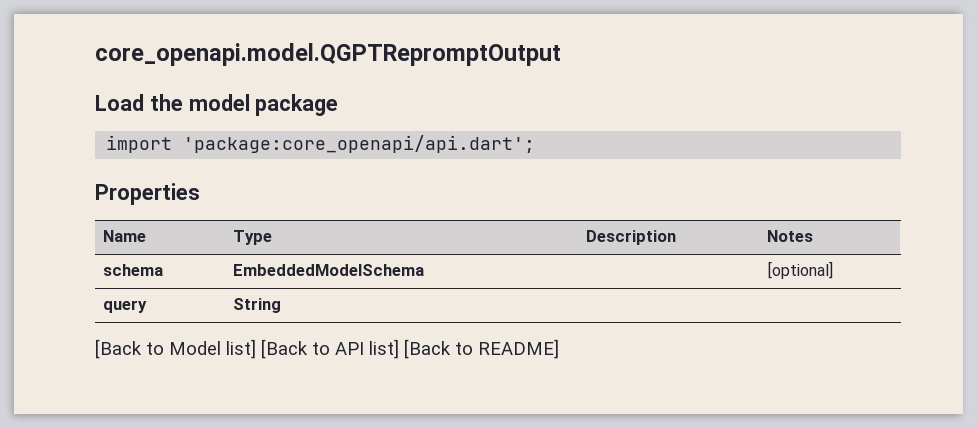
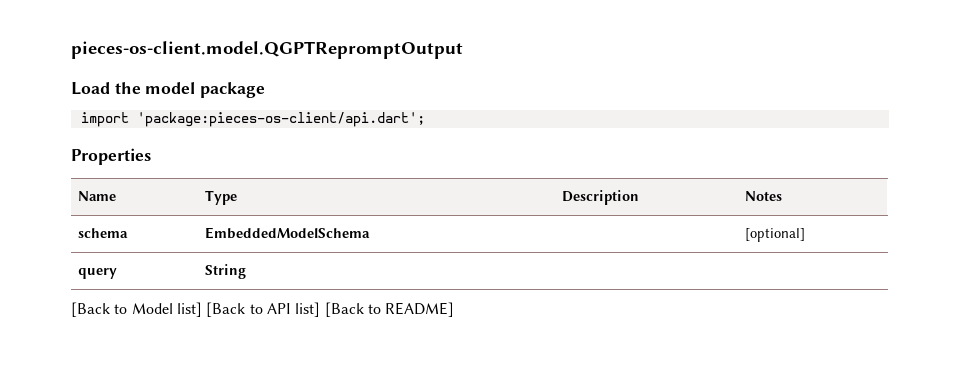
[95,43,561,66] core_openapi.model.QGPTRepromptOutput -> [71,41,463,59] pieces-os-client.model.QGPTRepromptOutput
[183,135,536,153] 'package:core_openapi/api.dart'; -> [136,112,425,127] 'package:pieces-os-client/api.dart';

